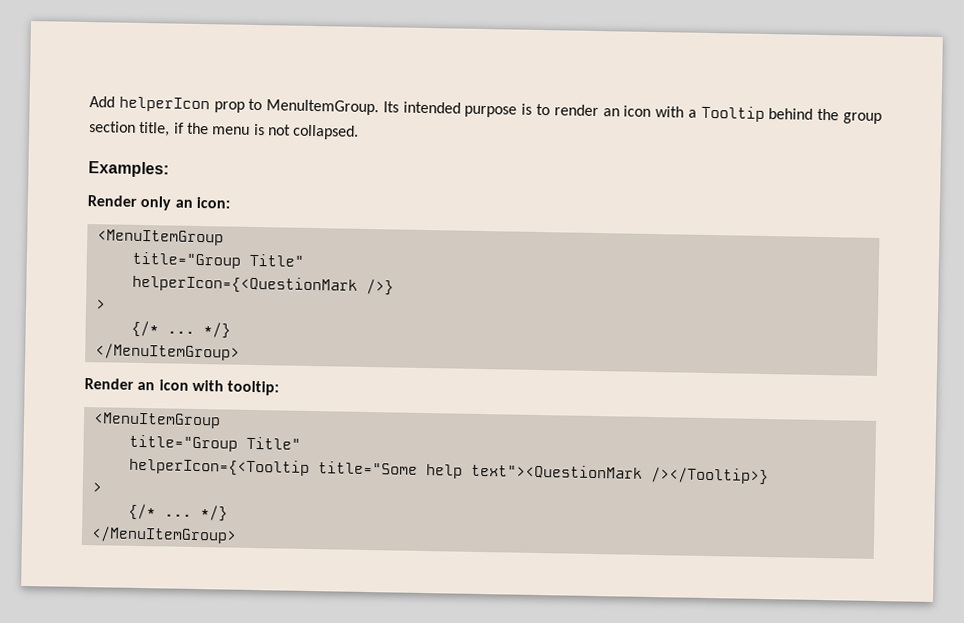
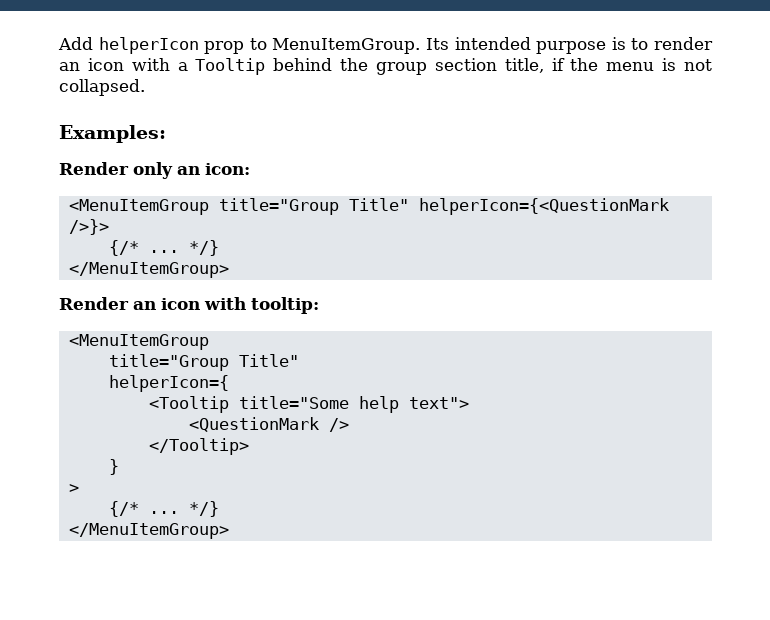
[131,251,304,269] [131,274,394,296] [94,299,106,310] // title="Group Title" // helperIcon={<QuestionMark />} // > -> [218,198,669,215] [68,219,109,235] title="Group Title" helperIcon={<QuestionMark />}>
[128,457,769,486] helperIcon={<Tooltip title="Some help text"><QuestionMark /></Tooltip>} -> [108,375,229,392] [148,396,469,413] [188,417,349,432] [148,438,249,455] [108,459,119,475] helperIcon={ // <Tooltip title="Some help text"> // <QuestionMark /> // </Tooltip> // }

